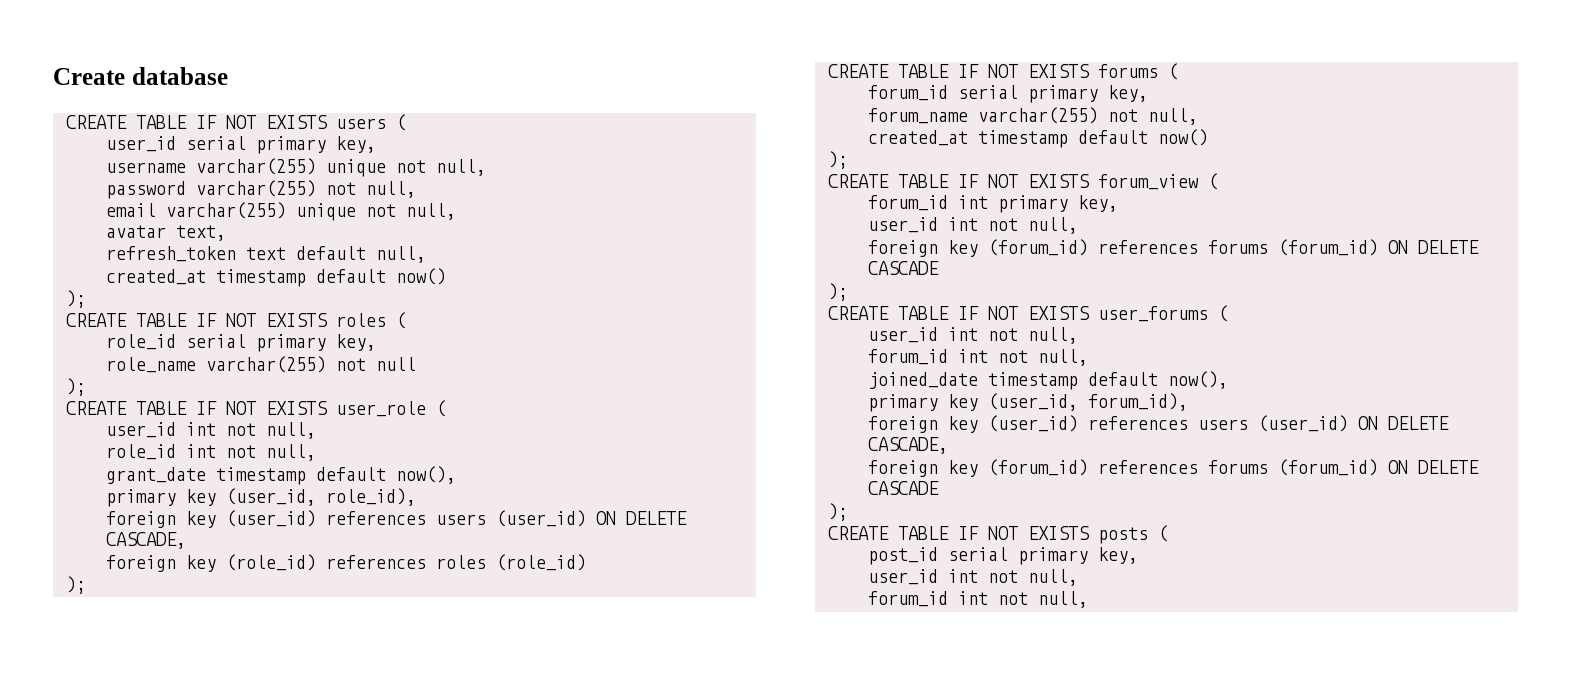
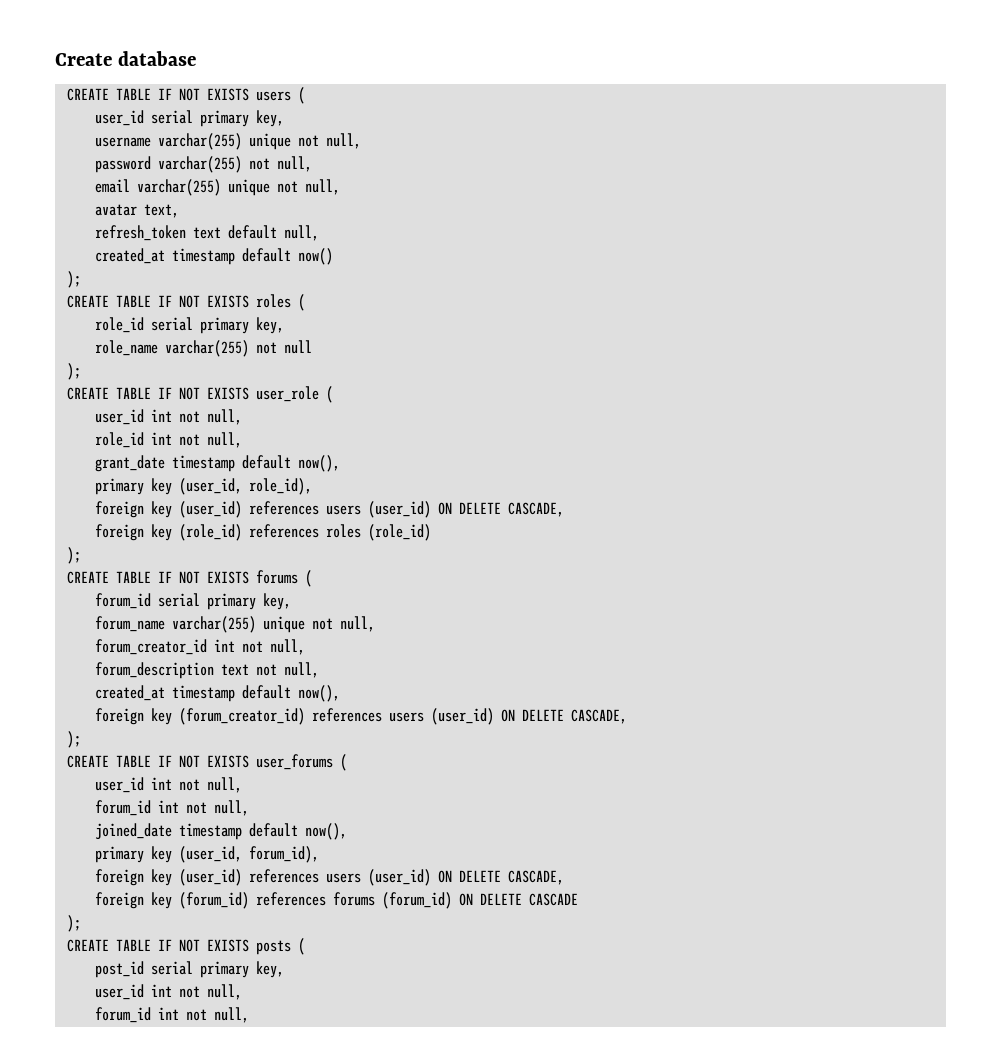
(1098, 115) none -> [262,616,375,633] [94,639,305,655] [94,662,249,679] unique not null, // forum_creator_id int not null, // forum_description text
[1157,129,1208,146] [827,151,848,169] [827,173,1218,190] [867,195,1118,213] [867,217,1078,234] [867,239,1479,257] [867,261,939,275] now() // ); // CREATE TABLE IF NOT EXISTS forum_view ( // forum_id int primary key, // user_id int not null, // foreign key (forum_id) references forums (forum_id) ON DELETE CASCADE -> [297,685,340,702] [94,708,627,725] now(), // foreign key (forum_creator_id) references users (user_id) ON DELETE CASCADE,

